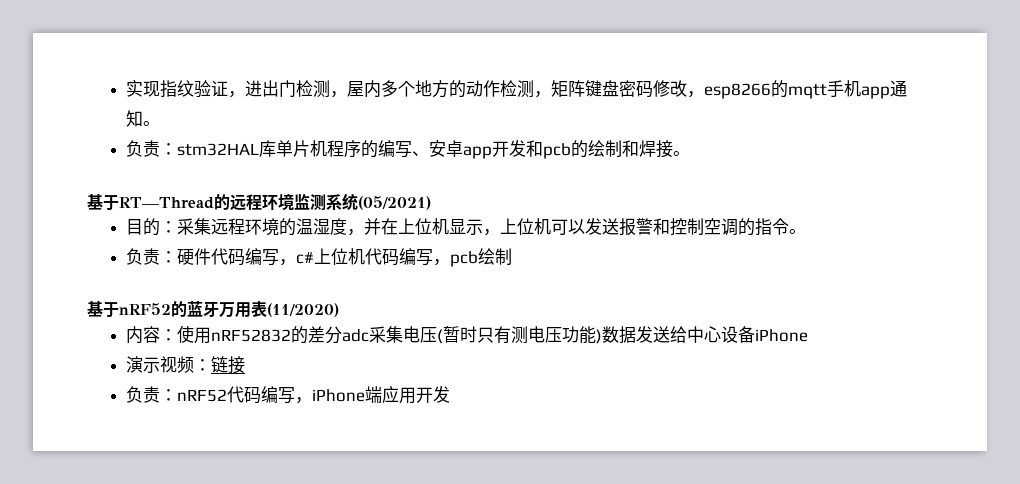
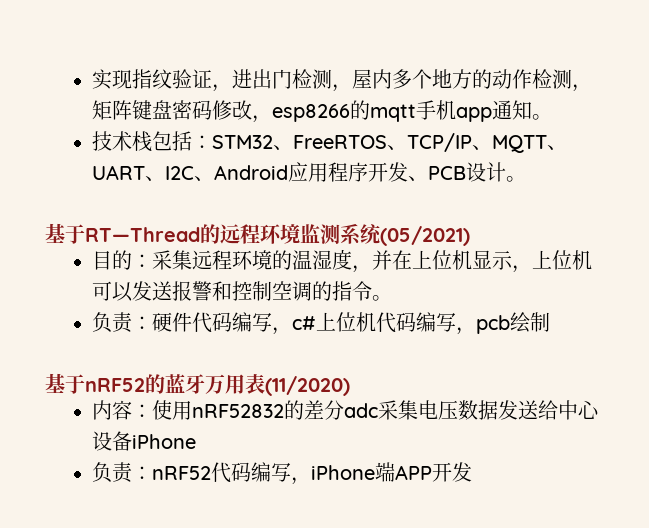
[126,140,674,159] 负责：stm32HAL库单片机程序的编写、安卓app开发和pcb的绘制和焊接 -> [92,131,568,153] [92,162,507,182] 技术栈包括：STM32、FreeRTOS、TCP/IP、MQTT、UART、I2C、Android应用程序开发、PCB设计
[437,326,603,344] (暂时只有测电压功能) -> (459, 410) none
[126,356,246,374] // 演示视频：链接 -> (197, 441) none
[382,386,417,404] 应用 -> [395,465,433,480] APP

